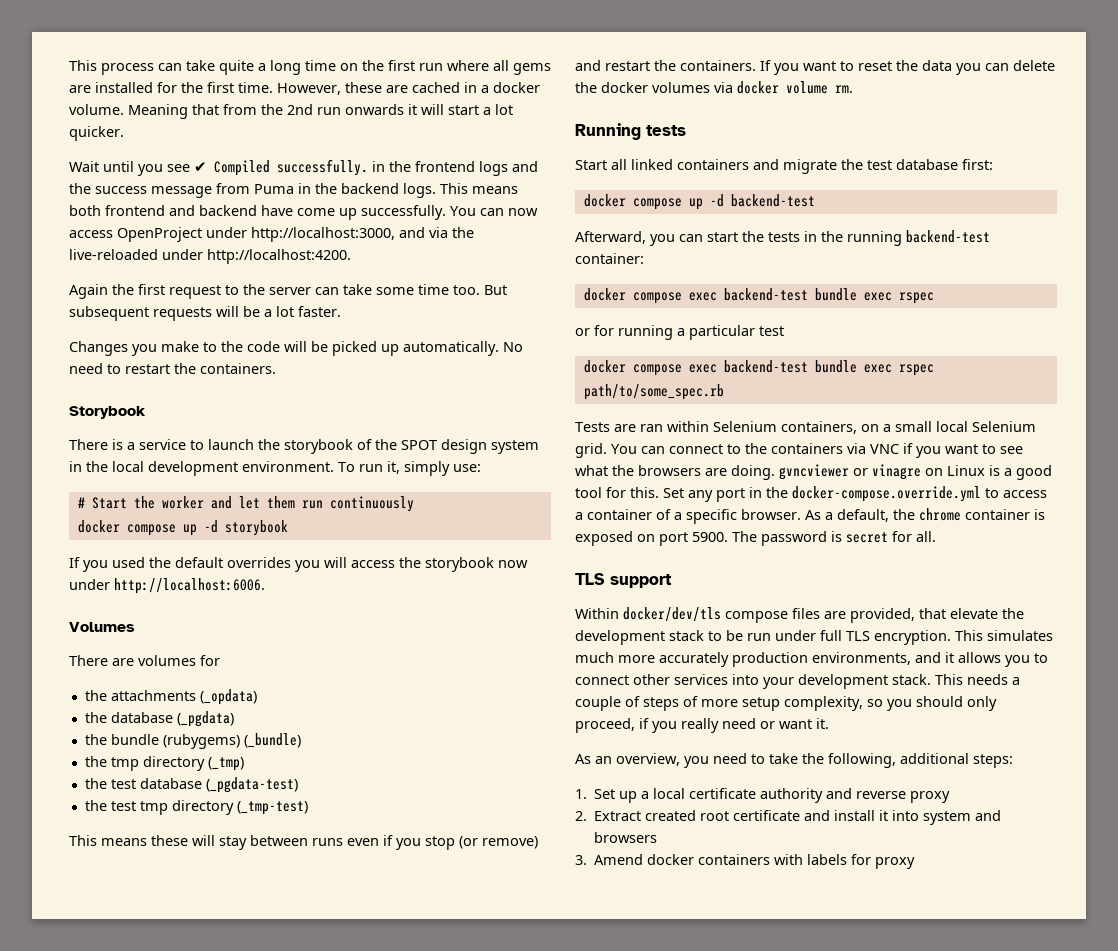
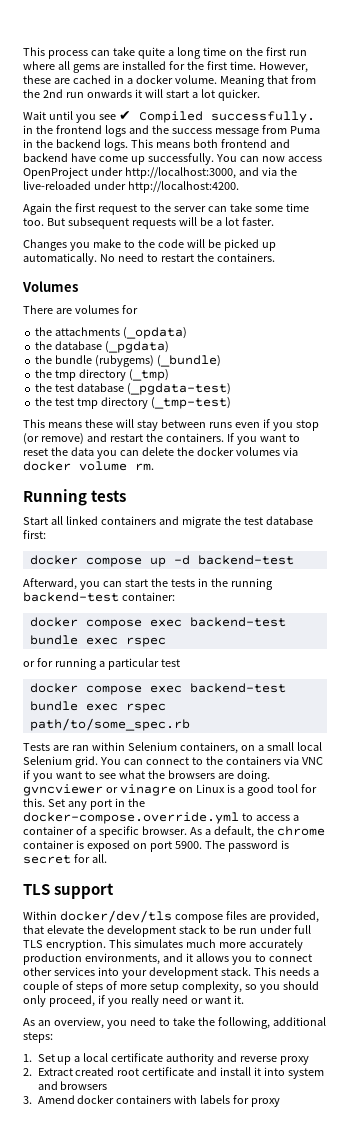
[69,406,146,419] [69,439,539,454] [69,461,481,476] [77,496,414,512] [77,520,288,536] [69,557,528,572] [69,578,265,594] // Storybook // There is a service to launch the storybook of the SPOT design system in the local development environment. To run it, simply use: // # Start the worker and let them run continuously // docker compose up -d storybook // If you used the default overrides you will access the storybook now under http://localhost:6006. -> (275, 257) none

